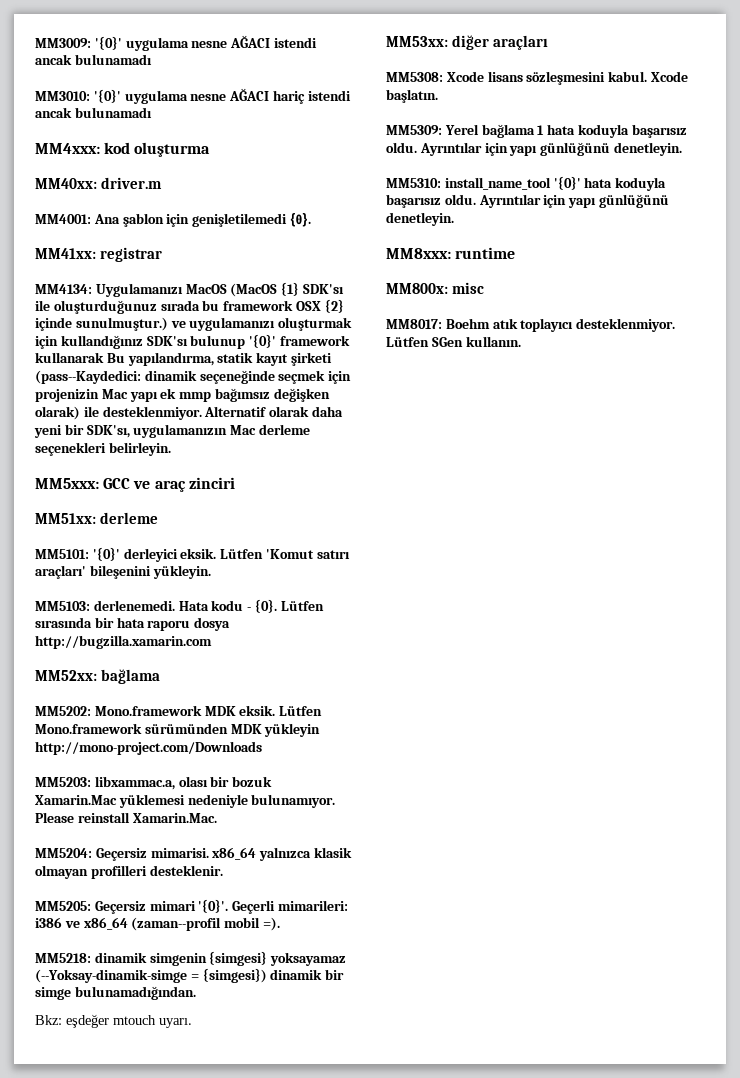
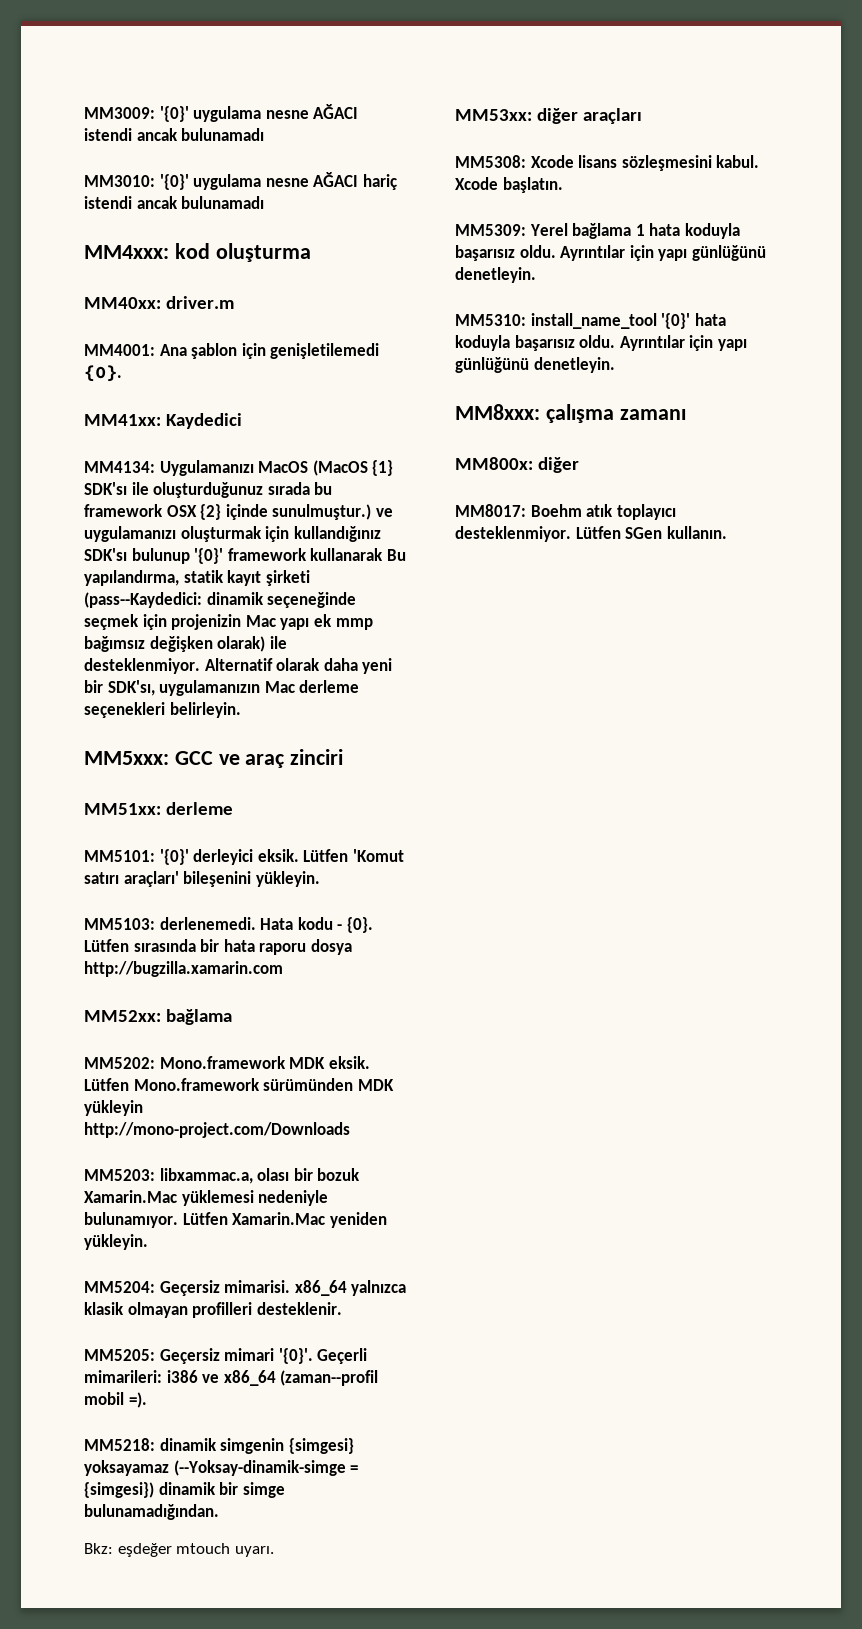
[99,247,162,262] registrar -> [166,413,243,429] Kaydedici
[35,812,217,823] Please reinstall Xamarin.Mac. -> [182,1212,387,1228] [84,1234,148,1250] Lütfen Xamarin.Mac yeniden yükleyin.
[455,247,516,259] runtime -> [545,404,686,423] çalışma zamanı
[451,282,484,294] misc -> [538,457,580,473] diğer

